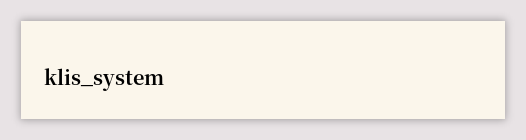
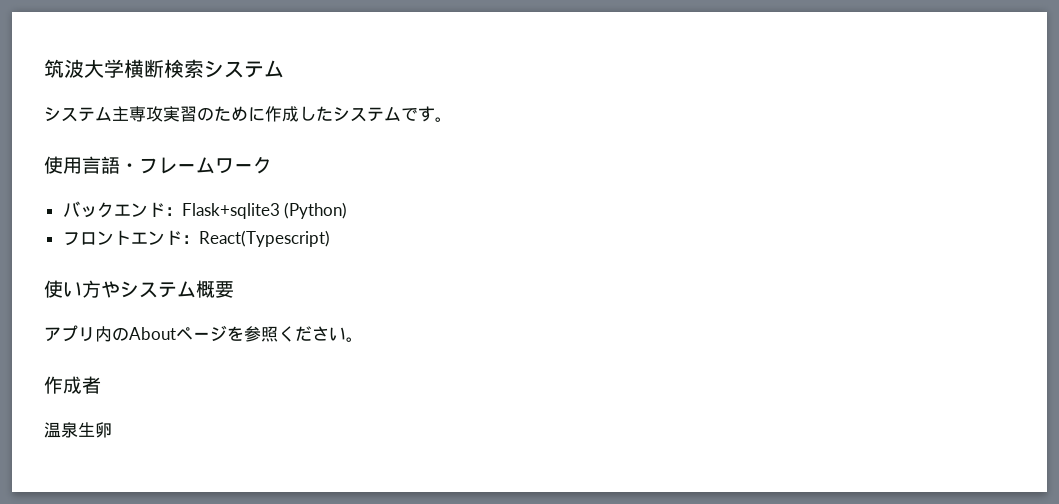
[44,68,164,91] klis_system -> [44,59,284,78] [44,106,452,122] [44,156,272,174] [62,201,348,219] [62,230,330,247] [44,280,234,298] [44,325,363,342] [44,376,101,394] [44,422,112,438] 筑波大学横断検索システム // システム主専攻実習のために作成したシステムです。 // 使用言語・フレームワーク // バックエンド：Flask+sqlite3 (Python) // フロントエンド：React(Typescript) // 使い方やシステム概要 // アプリ内のAboutページを参照ください。 // 作成者 // 温泉生卵

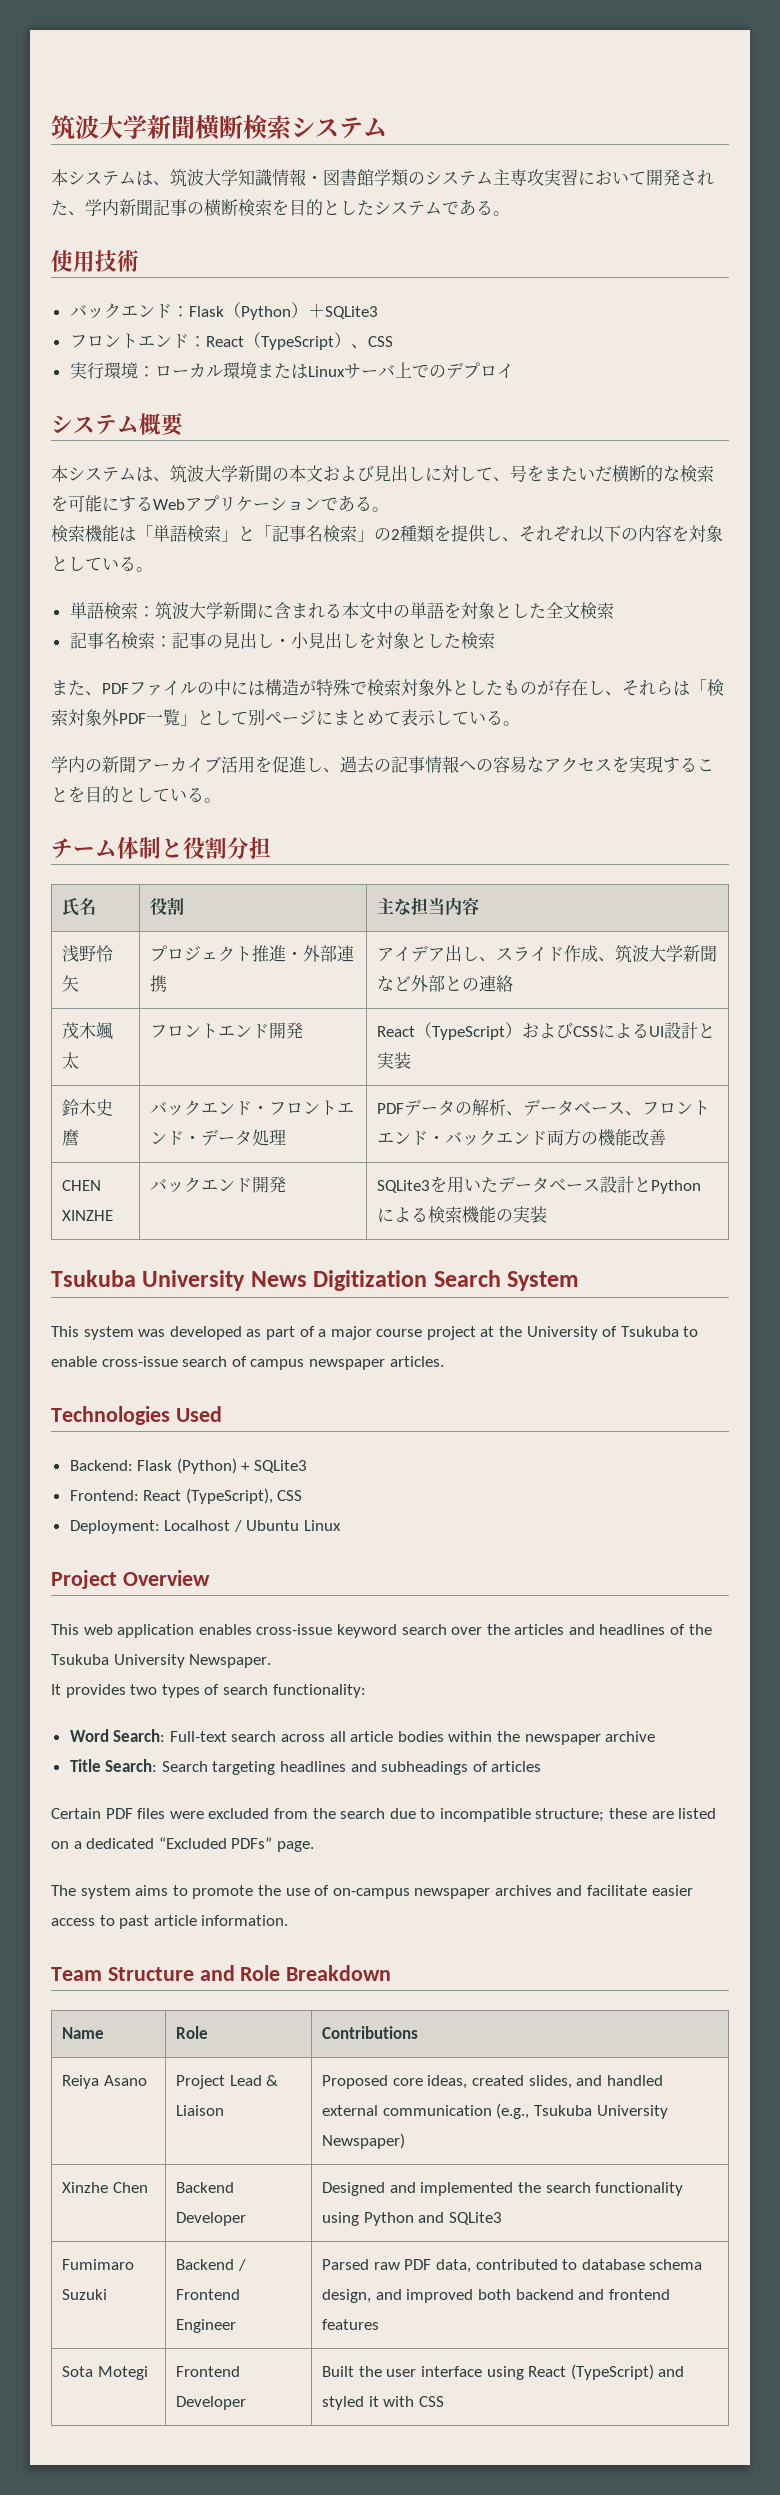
[44,59,124,78] 筑波大学 -> [51,115,195,139] 筑波大学新聞
(284, 69) none -> [51,169,425,187] 本システムは、筑波大学知識情報・図書館学類の
[197,106,299,122] のために作成 -> [578,169,714,186] [51,199,340,217] において開発された、学内新聞記事の横断検索を目的と
[418,106,435,122] す -> [459,200,493,216] ある
[82,156,272,174] 言語・フレームワーク -> [95,250,139,272] 技術
[181,202,348,219] Flask+sqlite3 (Python) -> [188,302,378,320] Flask（Python）＋SQLite3
[198,230,330,247] [44,280,234,298] [44,325,363,342] [44,376,101,394] [44,422,112,438] React(Typescript) // 使い方やシステム概要 // アプリ内のAboutページを参照ください。 // 作成者 // 温泉生卵 -> [205,332,393,350] [69,362,514,379] [51,413,184,436] [51,465,714,483] [51,495,389,512] [51,525,723,543] [51,556,153,572] [69,602,614,620] [69,632,495,649] [51,679,724,697] [51,709,520,726] [51,756,714,774] [51,786,221,803] [51,837,271,859] [62,898,97,916] [150,897,185,915] [377,897,480,915] [62,945,114,962] [62,975,80,992] [150,945,355,962] [150,975,168,992] [377,945,718,963] [377,975,514,992] [62,1022,114,1040] [62,1052,80,1069] [150,1022,304,1039] [377,1022,716,1040] [377,1052,412,1069] [62,1099,114,1116] [62,1129,80,1146] [150,1100,355,1116] [150,1129,287,1146] [377,1099,711,1116] [377,1129,667,1146] [62,1180,102,1191] [62,1210,114,1221] [150,1176,287,1193] [377,1176,702,1194] [377,1206,548,1223] [51,1270,580,1291] [51,1326,699,1340] [51,1356,444,1370] [51,1406,222,1425] [69,1458,308,1474] [69,1488,303,1504] [69,1520,342,1534] [51,1570,210,1589] [51,1624,712,1638] [51,1654,272,1668] [51,1684,366,1698] [69,1729,656,1745] [69,1759,542,1775] [51,1808,717,1822] [51,1837,314,1852] [51,1885,693,1899] [51,1915,289,1929] [51,1965,392,1981] [62,2027,105,2039] [176,2026,209,2039] [322,2026,419,2039] [62,2075,147,2089] [176,2075,279,2089] [176,2105,225,2116] [322,2075,663,2089] [322,2103,668,2119] [322,2133,406,2149] [62,2182,148,2193] [176,2182,235,2193] [176,2212,247,2226] [322,2182,684,2196] [322,2212,503,2226] [62,2259,135,2270] [62,2289,108,2300] [176,2259,246,2271] [176,2289,241,2300] [176,2319,237,2333] [322,2259,703,2273] [322,2289,670,2303] [322,2319,380,2330] [62,2366,148,2380] [176,2366,241,2377] [176,2396,247,2410] [322,2364,685,2380] [322,2396,445,2410] React（TypeScript）、CSS // 実行環境：ローカル環境またはLinuxサーバ上でのデプロイ // システム概要 // 本システムは、筑波大学新聞の本文および見出しに対して、号をまたいだ横断的な検索を可能にするWebアプリケーションである。 // 検索機能は「単語検索」と「記事名検索」の2種類を提供し、それぞれ以下の内容を対象としている。 // 単語検索：筑波大学新聞に含まれる本文中の単語を対象とした全文検索 // 記事名検索：記事の見出し・小見出しを対象とした検索 // また、PDFファイルの中には構造が特殊で検索対象外としたものが存在し、それらは「検索対象外PDF一覧」として別ページにまとめて表示している。 // 学内の新聞アーカイブ活用を促進し、過去の記事情報への容易なアクセスを実現することを目的としている。 // チーム体制と役割分担 // 氏名 | 役割 | 主な担当内容 // 浅野怜矢 | プロジェクト推進・外部連携 | アイデア出し、スライド作成、筑波大学新聞など外部との連絡 // 茂木颯太 | フロントエンド開発 | React（TypeScript）およびCSSによるUI設計と実装 // 鈴木史麿 | バックエンド・フロントエンド・データ処理 | PDFデータの解析、データベース、フロントエンド・バックエンド両方の機能改善 // CHEN XINZHE | バックエンド開発 | SQLite3を用いたデータベース設計とPythonによる検索機能の実装 // Tsukuba University News Digitization Search System // This system was developed as part of a major course project at the University of Tsukuba to enable cross-issue search of campus newspaper articles. // Technologies Used // Backend: Flask (Python) + SQLite3 // Frontend: React (TypeScript), CSS // Deployment: Localhost / Ubuntu Linux // Project Overview // This web application enables cross-issue keyword search over the articles and headlines of the Tsukuba University Newspaper. // It provides two types of search functionality: // Word Search: Full-text search across all article bodies within the newspaper archive // Title Search: Search targeting headlines and subheadings of articles // Certain PDF files were excluded from the search due to incompatible structure; these are listed on a dedicated “Excluded PDFs” page. // The system aims to promote the use of on-campus newspaper archives and facilitate easier access to past article information. // Team Structure and Role Breakdown // Name | Role | Contributions // Reiya Asano | Project Lead & Liaison | Proposed core ideas, created slides, and handled external communication (e.g., Tsukuba University Newspaper) // Xinzhe Chen | Backend Developer | Designed and implemented the search functionality using Python and SQLite3 // Fumimaro Suzuki | Backend / Frontend Engineer | Parsed raw PDF data, contributed to database schema design, and improved both backend and frontend features // Sota Motegi | Frontend Developer | Built the user interface using React (TypeScript) and styled it with CSS

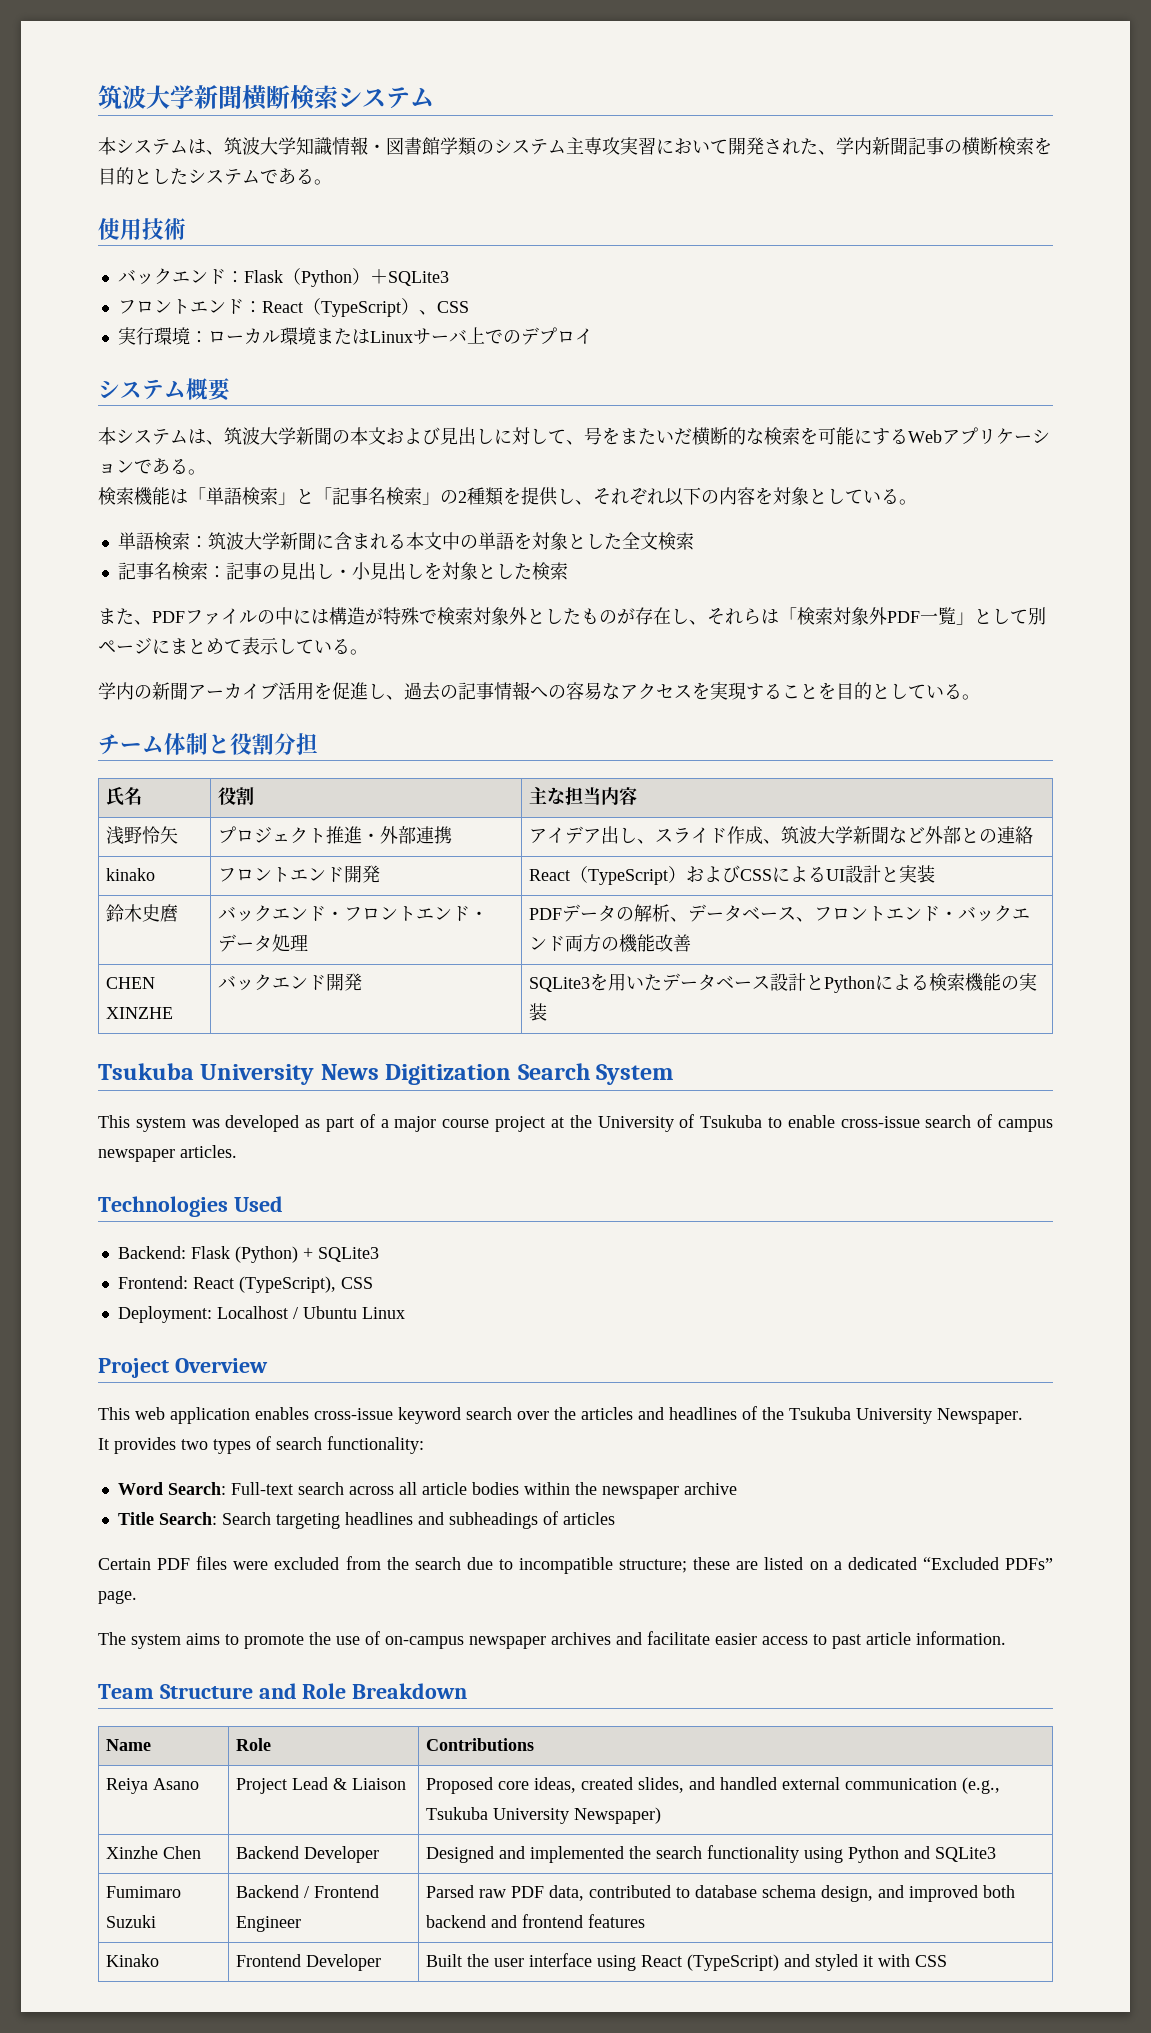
[62,1022,114,1040] [62,1052,80,1069] 茂木颯太 -> [106,868,156,881] kinako
[62,2366,148,2380] Sota Motegi -> [106,1954,160,1967] Kinako

